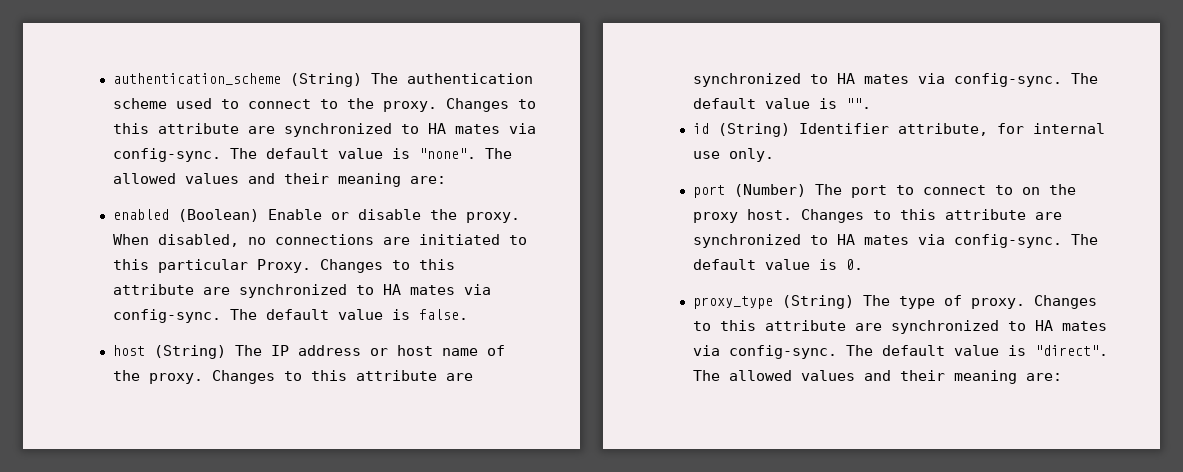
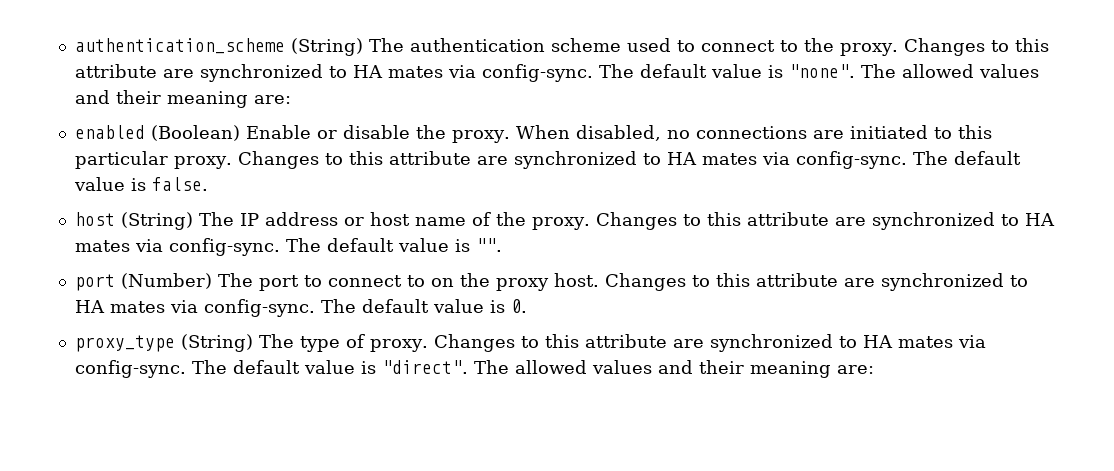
[256,259,311,273] Proxy. -> [173,156,232,169] proxy.
[692,123,1105,137] [692,148,774,162] // id (String) Identifier attribute, for internal use only. -> (502, 245) none

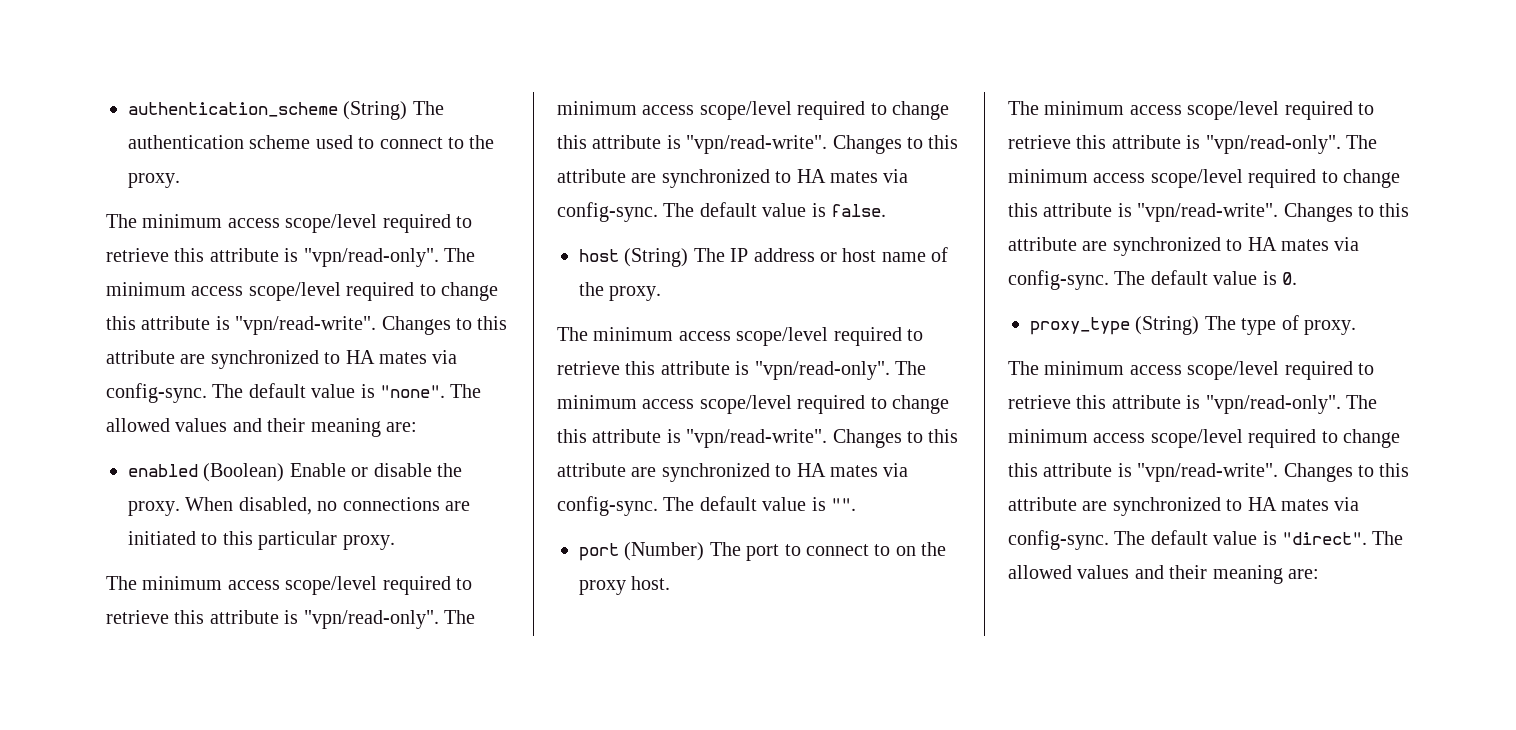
(898, 49) none -> [106,214,472,233] [106,248,475,267] [106,282,498,301] [106,316,377,335] // The minimum access scope/level required to retrieve this attribute is "vpn/read-only". The minimum access scope/level required to change this attribute is "vpn/read-write".
(232, 162) none -> [106,576,472,595] [106,610,475,629] [557,101,949,120] [557,135,828,154] // The minimum access scope/level required to retrieve this attribute is "vpn/read-only". The minimum access scope/level required to change this attribute is "vpn/read-write".
(590, 223) none -> [557,327,923,346] [557,361,926,380] [557,395,949,414] [557,429,828,448] // The minimum access scope/level required to retrieve this attribute is "vpn/read-only". The minimum access scope/level required to change this attribute is "vpn/read-write".
(599, 280) none -> [1008,101,1374,120] [1008,135,1377,154] [1008,169,1400,188] [1008,203,1279,222] // The minimum access scope/level required to retrieve this attribute is "vpn/read-only". The minimum access scope/level required to change this attribute is "vpn/read-write".
(428, 345) none -> [1008,361,1374,380] [1008,395,1377,414] [1008,429,1400,448] [1008,463,1279,482] // The minimum access scope/level required to retrieve this attribute is "vpn/read-only". The minimum access scope/level required to change this attribute is "vpn/read-write".

